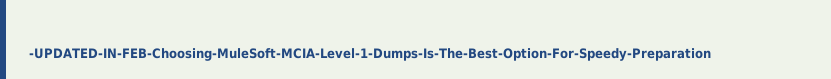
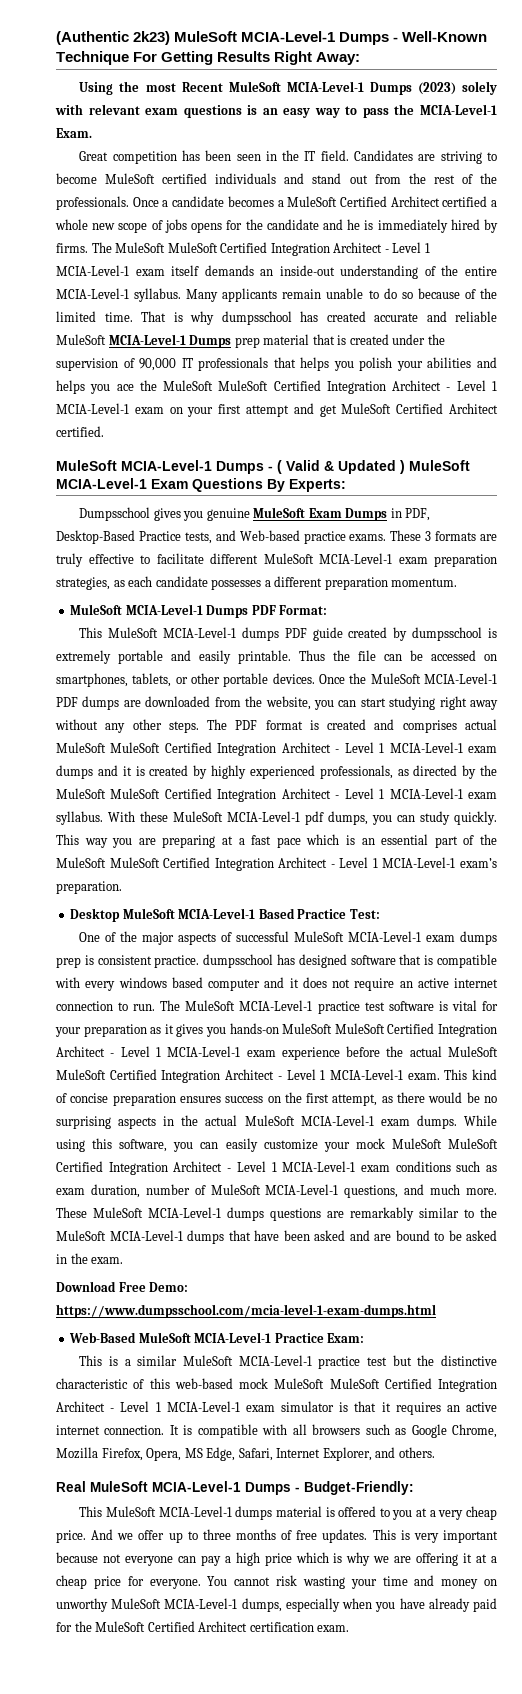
[29,48,711,61] -UPDATED-IN-FEB-Choosing-MuleSoft-MCIA-Level-1-Dumps-Is-The-Best-Option-For-Speedy-Preparation -> [56,31,488,45] [56,51,361,65] [79,81,497,95] [55,104,497,118] [56,128,92,138] [79,150,497,164] [56,173,497,184] [56,196,497,210] [55,219,499,233] [56,242,430,256] [56,265,497,279] [56,288,497,302] [56,311,497,325] [56,334,445,348] [56,357,498,371] [56,380,497,394] [56,403,499,417] [56,426,104,437] [56,460,470,474] [56,478,346,492] [79,507,431,521] [56,530,497,544] [56,553,497,567] [56,576,458,590] [70,604,328,618] [79,627,498,641] [56,650,497,664] [56,673,497,687] [56,696,499,710] [55,719,497,733] [56,742,498,756] [56,765,497,779] [56,788,498,802] [56,811,497,825] [56,834,498,848] [56,857,497,871] [56,881,122,894] [70,908,380,922] [79,931,498,945] [56,954,498,968] [55,977,498,991] [56,1000,498,1014] [55,1023,497,1037] [56,1046,499,1060] [56,1069,497,1083] [56,1092,498,1106] [56,1115,497,1129] [56,1138,499,1152] [56,1161,497,1175] [56,1184,498,1198] [56,1207,497,1221] [56,1230,497,1244] [56,1253,124,1264] [56,1281,189,1292] [56,1304,436,1318] [69,1332,365,1343] [79,1355,497,1369] [56,1378,497,1392] [56,1401,498,1415] [56,1424,497,1438] [56,1447,435,1461] [56,1481,414,1495] [79,1506,497,1520] [56,1529,499,1543] [56,1552,497,1566] [56,1575,497,1589] [56,1598,498,1612] [56,1621,350,1632] (Authentic 2k23) MuleSoft MCIA-Level-1 Dumps - Well-Known Technique For Getting Results Right Away: // Using the most Recent MuleSoft MCIA-Level-1 Dumps (2023) solely with relevant exam questions is an easy way to pass the MCIA-Level-1 Exam. // Great competition has been seen in the IT field. Candidates are striving to become MuleSoft certified individuals and stand out from the rest of the professionals. Once a candidate becomes a MuleSoft Certified Architect certified a whole new scope of jobs opens for the candidate and he is immediately hired by firms. The MuleSoft MuleSoft Certified Integration Architect - Level 1 MCIA-Level-1 exam itself demands an inside-out understanding of the entire MCIA-Level-1 syllabus. Many applicants remain unable to do so because of the limited time. That is why dumpsschool has created accurate and reliable MuleSoft MCIA-Level-1 Dumps prep material that is created under the supervision of 90,000 IT professionals that helps you polish your abilities and helps you ace the MuleSoft MuleSoft Certified Integration Architect - Level 1 MCIA-Level-1 exam on your first attempt and get MuleSoft Certified Architect certified. // MuleSoft MCIA-Level-1 Dumps - ( Valid & Updated ) MuleSoft MCIA-Level-1 Exam Questions By Experts: // Dumpsschool gives you genuine MuleSoft Exam Dumps in PDF, Desktop-Based Practice tests, and Web-based practice exams. These 3 formats are truly effective to facilitate different MuleSoft MCIA-Level-1 exam preparation strategies, as each candidate possesses a different preparation momentum. // MuleSoft MCIA-Level-1 Dumps PDF Format: // This MuleSoft MCIA-Level-1 dumps PDF guide created by dumpsschool is extremely portable and easily printable. Thus the file can be accessed on smartphones, tablets, or other portable devices. Once the MuleSoft MCIA-Level-1 PDF dumps are downloaded from the website, you can start studying right away without any other steps. The PDF format is created and comprises actual MuleSoft MuleSoft Certified Integration Architect - Level 1 MCIA-Level-1 exam dumps and it is created by highly experienced professionals, as directed by the MuleSoft MuleSoft Certified Integration Architect - Level 1 MCIA-Level-1 exam syllabus. With these MuleSoft MCIA-Level-1 pdf dumps, you can study quickly. This way you are preparing at a fast pace which is an essential part of the MuleSoft MuleSoft Certified Integration Architect - Level 1 MCIA-Level-1 exam’s preparation. // Desktop MuleSoft MCIA-Level-1 Based Practice Test: // One of the major aspects of successful MuleSoft MCIA-Level-1 exam dumps prep is consistent practice. dumpsschool has designed software that is compatible with every windows based computer and it does not require an active internet connection to run. The MuleSoft MCIA-Level-1 practice test software is vital for your preparation as it gives you hands-on MuleSoft MuleSoft Certified Integration Architect - Level 1 MCIA-Level-1 exam experience before the actual MuleSoft MuleSoft Certified Integration Architect - Level 1 MCIA-Level-1 exam. This kind of concise preparation ensures success on the first attempt, as there would be no surprising aspects in the actual MuleSoft MCIA-Level-1 exam dumps. While using this software, you can easily customize your mock MuleSoft MuleSoft Certified Integration Architect - Level 1 MCIA-Level-1 exam conditions such as exam duration, number of MuleSoft MCIA-Level-1 questions, and much more. These MuleSoft MCIA-Level-1 dumps questions are remarkably similar to the MuleSoft MCIA-Level-1 dumps that have been asked and are bound to be asked in the exam. // Download Free Demo: https://www.dumpsschool.com/mcia-level-1-exam-dumps.html // Web-Based MuleSoft MCIA-Level-1 Practice Exam: // This is a similar MuleSoft MCIA-Level-1 practice test but the distinctive characteristic of this web-based mock MuleSoft MuleSoft Certified Integration Architect - Level 1 MCIA-Level-1 exam simulator is that it requires an active internet connection. It is compatible with all browsers such as Google Chrome, Mozilla Firefox, Opera, MS Edge, Safari, Internet Explorer, and others. // Real MuleSoft MCIA-Level-1 Dumps - Budget-Friendly: // This MuleSoft MCIA-Level-1 dumps material is offered to you at a very cheap price. And we offer up to three months of free updates. This is very important because not everyone can pay a high price which is why we are offering it at a cheap price for everyone. You cannot risk wasting your time and money on unworthy MuleSoft MCIA-Level-1 dumps, especially when you have already paid for the MuleSoft Certified Architect certification exam.

